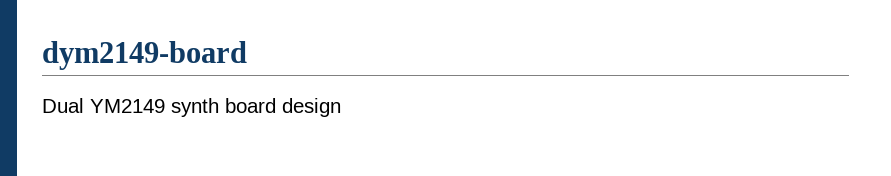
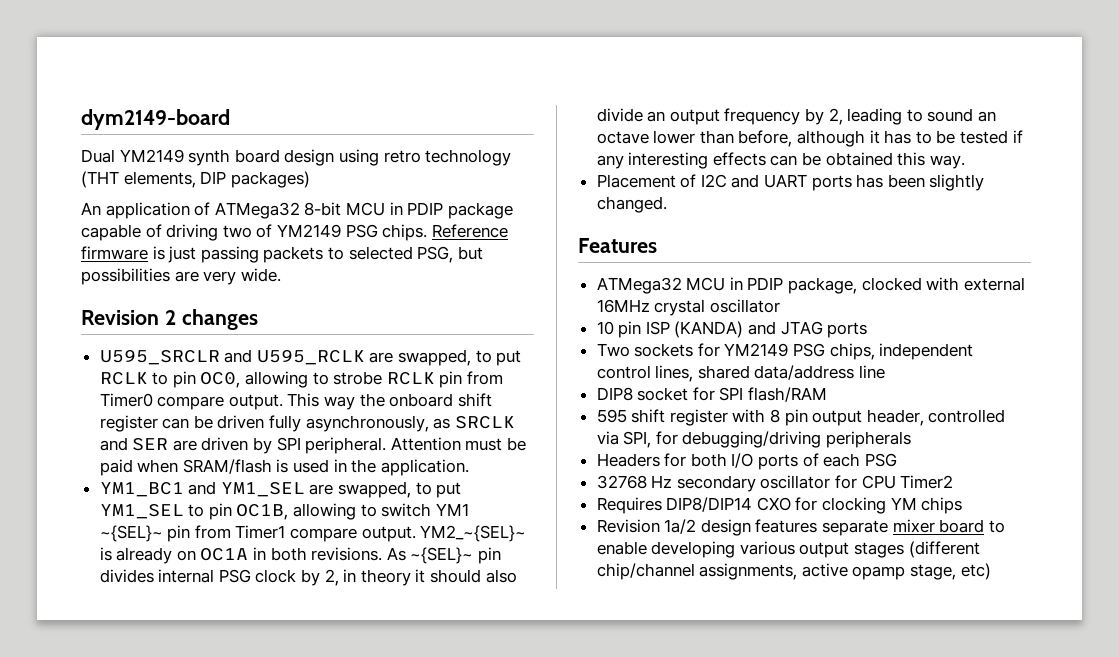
(341, 107) none -> [338,149,512,166] [81,171,310,188] [81,202,513,219] [81,224,508,241] [81,246,483,263] [81,268,281,285] [81,309,258,330] [99,349,522,366] [99,371,504,388] [99,393,492,410] [99,415,515,432] [99,437,527,454] [99,459,469,476] [99,481,462,498] [99,503,469,520] [99,525,527,542] [99,547,502,564] [99,569,517,586] [596,108,997,125] [596,130,1023,147] [596,152,965,169] [596,174,985,191] [596,196,667,213] [578,238,657,253] [596,277,1025,294] [596,299,780,316] [596,321,868,338] [596,343,974,360] [596,365,886,382] [596,387,828,402] [596,409,1006,426] [596,431,912,448] [596,453,897,470] [596,475,954,492] [596,497,963,514] [596,519,1005,536] [596,541,980,558] [596,563,991,580] using retro technology (THT elements, DIP packages) // An application of ATMega32 8-bit MCU in PDIP package capable of driving two of YM2149 PSG chips. Reference firmware is just passing packets to selected PSG, but possibilities are very wide. // Revision 2 changes // U595_SRCLR and U595_RCLK are swapped, to put RCLK to pin OC0, allowing to strobe RCLK pin from Timer0 compare output. This way the onboard shift register can be driven fully asynchronously, as SRCLK and SER are driven by SPI peripheral. Attention must be paid when SRAM/flash is used in the application. // YM1_BC1 and YM1_SEL are swapped, to put YM1_SEL to pin OC1B, allowing to switch YM1 ~{SEL}~ pin from Timer1 compare output. YM2_~{SEL}~ is already on OC1A in both revisions. As ~{SEL}~ pin divides internal PSG clock by 2, in theory it should also divide an output frequency by 2, leading to sound an octave lower than before, although it has to be tested if any interesting effects can be obtained this way. // Placement of I2C and UART ports has been slightly changed. // Features // ATMega32 MCU in PDIP package, clocked with external 16MHz crystal oscillator // 10 pin ISP (KANDA) and JTAG ports // Two sockets for YM2149 PSG chips, independent control lines, shared data/address line // DIP8 socket for SPI flash/RAM // 595 shift register with 8 pin output header, controlled via SPI, for debugging/driving peripherals // Headers for both I/O ports of each PSG // 32768 Hz secondary oscillator for CPU Timer2 // Requires DIP8/DIP14 CXO for clocking YM chips // Revision 1a/2 design features separate mixer board to enable developing various output stages (different chip/channel assignments, active opamp stage, etc)

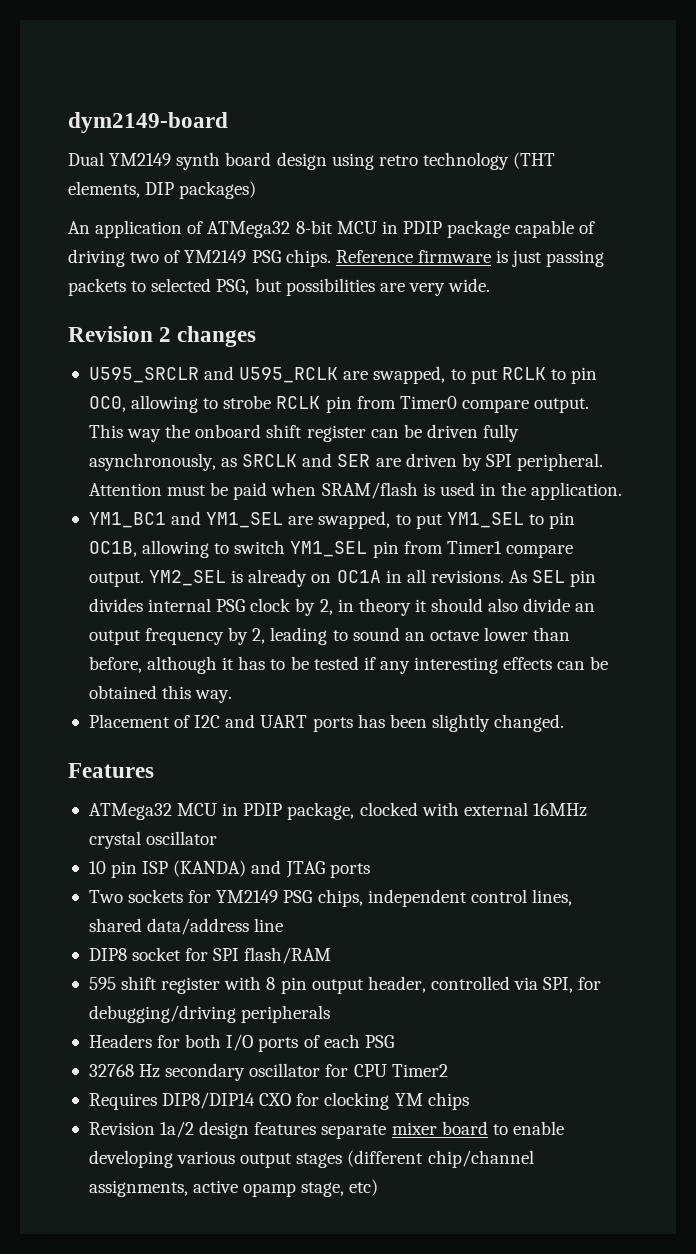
[435,503,469,516] [99,525,163,542] YM1 ~{SEL}~ -> [290,541,368,557] YM1_SEL
[420,525,527,542] YM2_~{SEL}~ -> [149,570,227,586] YM2_SEL
[270,547,307,561] both -> [406,569,426,583] all
[410,547,474,564] ~{SEL}~ -> [532,570,566,583] SEL

